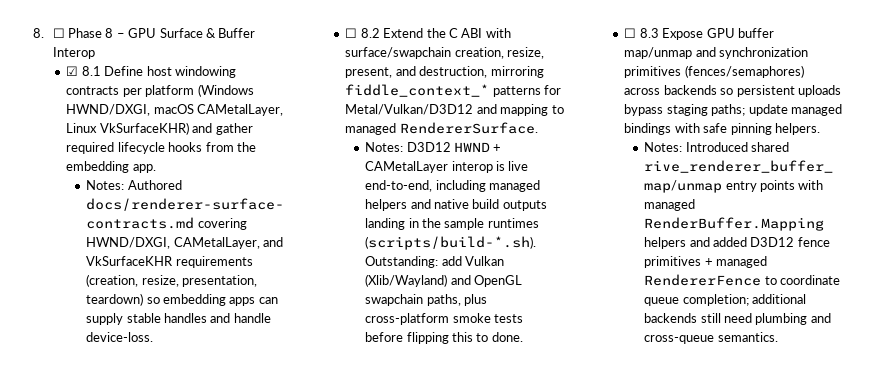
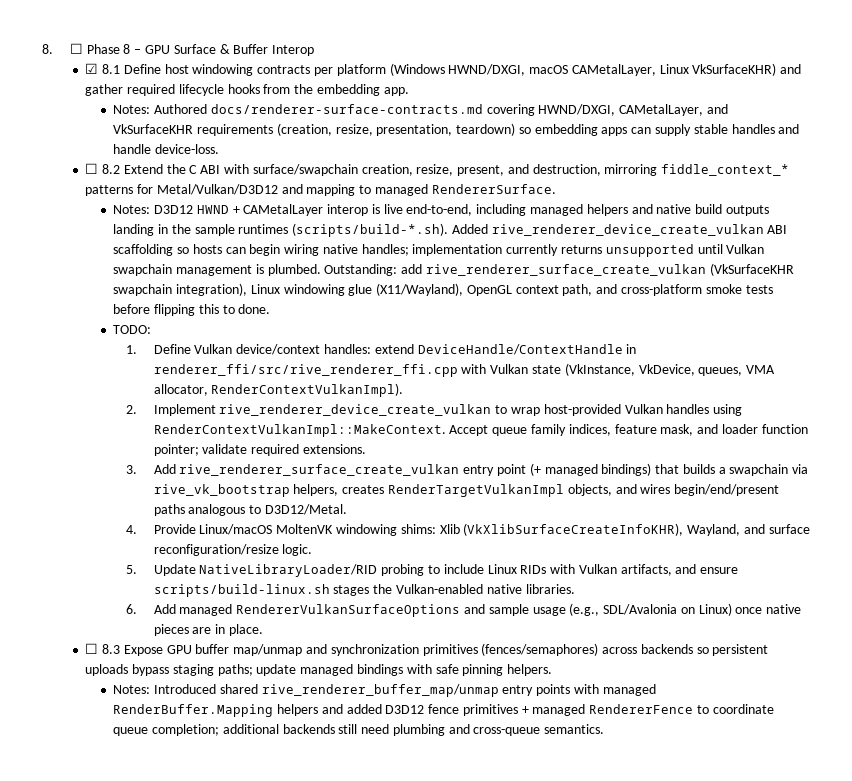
[365,256,504,268] [365,274,522,287] [365,294,487,306] Outstanding: add Vulkan (Xlib/Wayland) and OpenGL swapchain paths, plus -> [451,224,788,236] [113,244,765,257] [113,263,794,276] [113,283,618,296] Added rive_renderer_device_create_vulkan ABI scaffolding so hosts can begin wiring native handles; implementation currently returns unsupported until Vulkan swapchain management is plumbed. Outstanding: add rive_renderer_surface_create_vulkan (VkSurfaceKHR swapchain integration), Linux windowing glue (X11/Wayland), OpenGL context path, and
(523, 337) none -> [113,325,152,334] [125,344,637,355] [153,363,776,377] [153,383,404,397] [125,404,743,416] [153,424,808,437] [153,444,366,456] [125,463,809,476] [153,484,780,497] [153,504,347,516] [125,523,810,536] [153,544,313,556] [125,564,739,577] [153,584,575,597] [125,603,802,617] [153,624,263,636] // TODO: // 1. Define Vulkan device/context handles: extend DeviceHandle/ContextHandle in renderer_ffi/src/rive_renderer_ffi.cpp with Vulkan state (VkInstance, VkDevice, queues, VMA allocator, RenderContextVulkanImpl). // 2. Implement rive_renderer_device_create_vulkan to wrap host-provided Vulkan handles using RenderContextVulkanImpl::MakeContext. Accept queue family indices, feature mask, and loader function pointer; validate required extensions. // 3. Add rive_renderer_surface_create_vulkan entry point (+ managed bindings) that builds a swapchain via rive_vk_bootstrap helpers, creates RenderTargetVulkanImpl objects, and wires begin/end/present paths analogous to D3D12/Metal. // 4. Provide Linux/macOS MoltenVK windowing shims: Xlib (VkXlibSurfaceCreateInfoKHR), Wayland, and surface reconfiguration/resize logic. // 5. Update NativeLibraryLoader/RID probing to include Linux RIDs with Vulkan artifacts, and ensure scripts/build-linux.sh stages the Vulkan-enabled native libraries. // 6. Add managed RendererVulkanSurfaceOptions and sample usage (e.g., SDL/Avalonia on Linux) once native pieces are in place.

